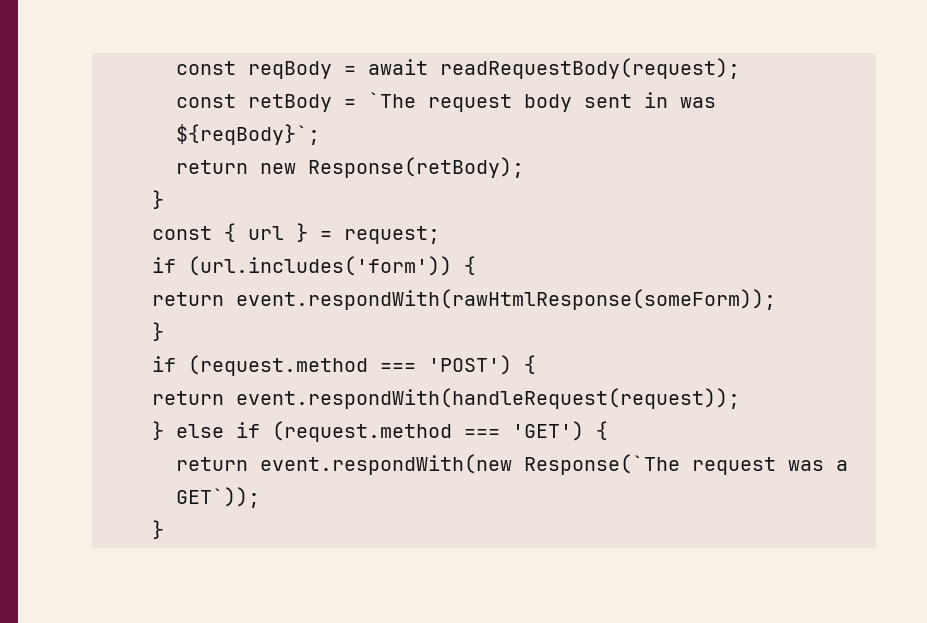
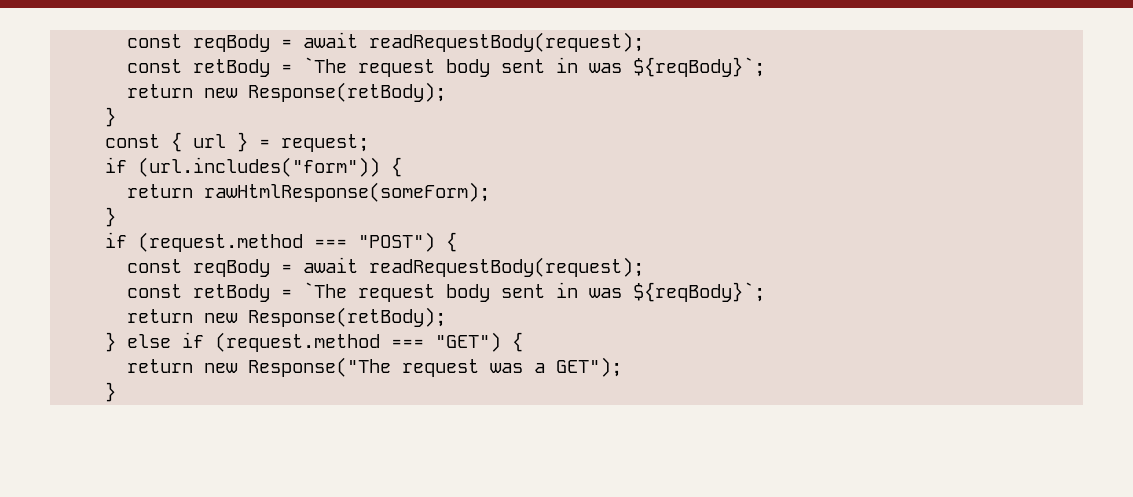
[188,256,477,276] [152,289,777,310] (url.includes('form')) { // return event.respondWith(rawHtmlResponse(someForm)); -> [138,157,403,177] [127,182,491,202] (url.includes("form")) { // return rawHtmlResponse(someForm);
[428,355,537,375] [152,388,741,409] 'POST') { // return event.respondWith(handleRequest(request)); -> [358,232,458,252] [127,257,645,277] [127,282,766,302] [127,307,447,327] "POST") { // const reqBody = await readRequestBody(request); // const retBody = `The request body sent in was ${reqBody}`; // return new Response(retBody);
[512,421,609,441] [176,454,681,475] 'GET') { // return event.respondWith(new Response(`The -> [435,332,524,352] [127,357,392,377] "GET") { // return new Response("The
[176,487,261,508] GET`)); -> [556,357,623,377] GET");

